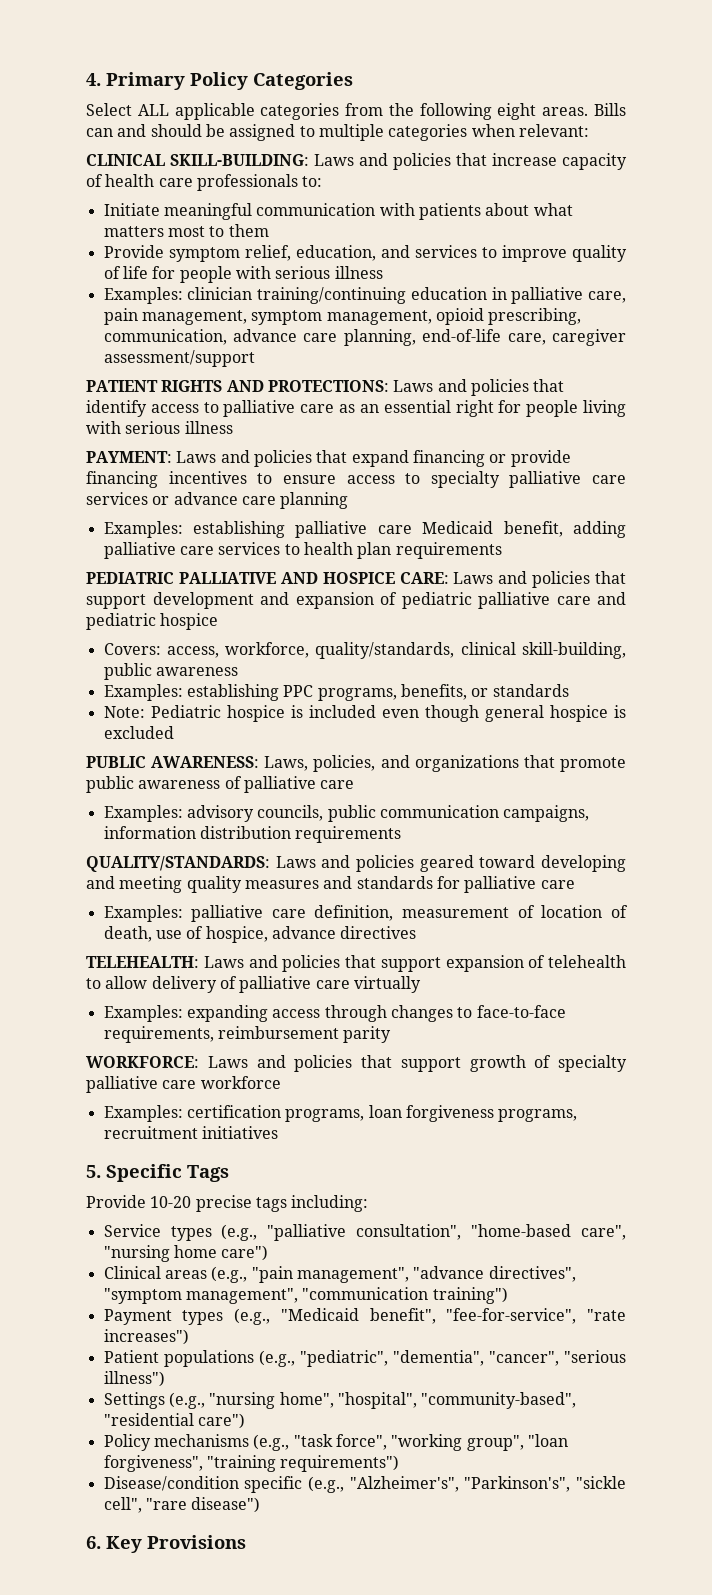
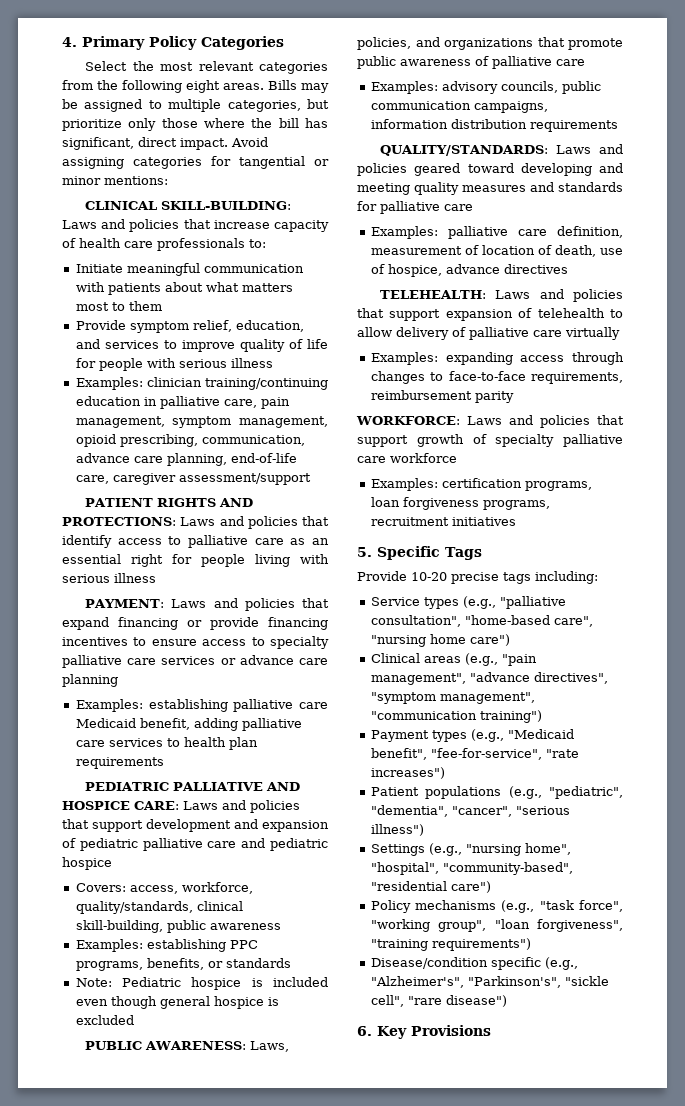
[137,103,255,120] ALL applicable -> [132,61,254,71] the most relevant
[86,124,202,137] can and should -> [301,83,329,93] may
[388,124,589,141] categories when relevant: -> [227,99,329,112] [62,118,328,131] [62,137,268,150] [62,156,329,169] [62,176,168,185] categories, but prioritize only those where the bill has significant, direct impact. Avoid assigning categories for tangential or minor mentions:

